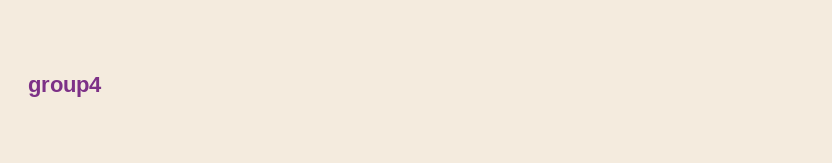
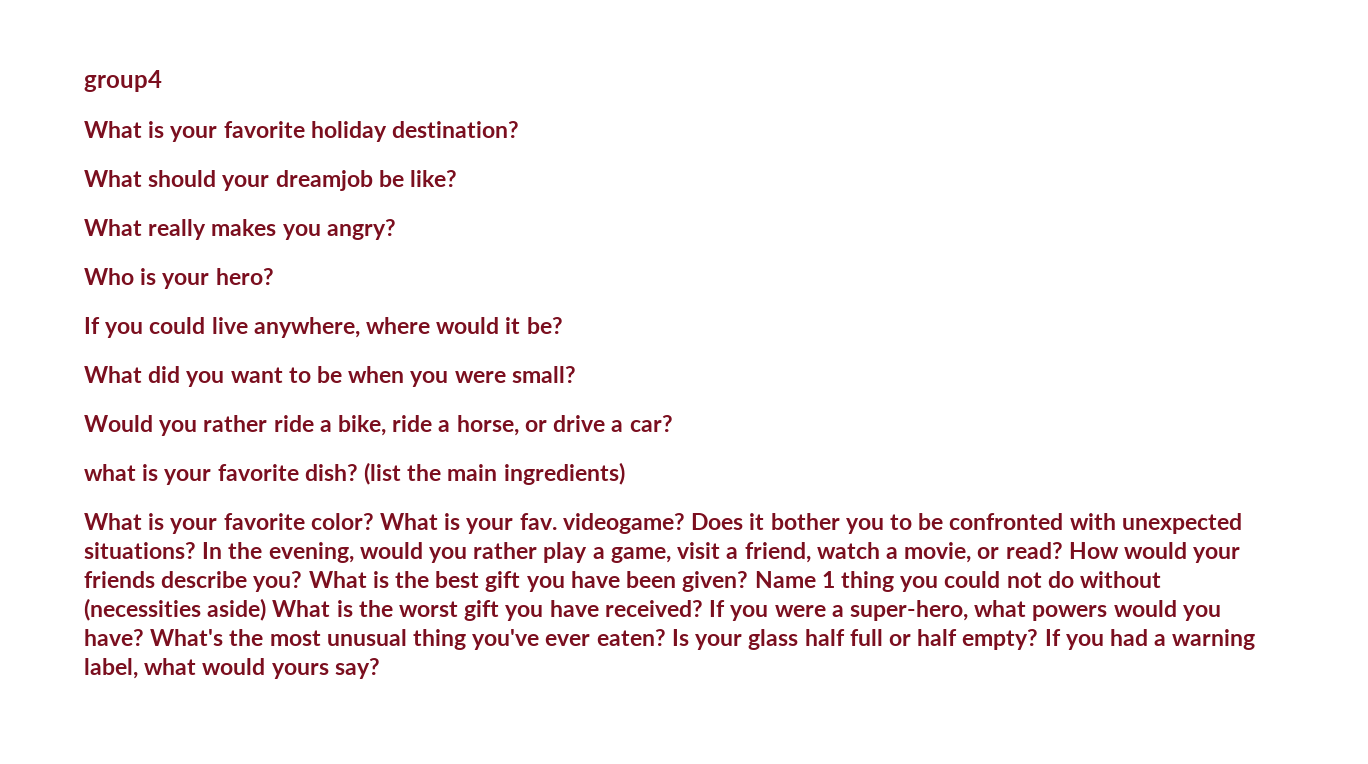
(102, 87) none -> [84,121,520,142] [84,170,458,191] [84,219,396,240] [84,268,274,289] [84,317,563,338] [84,366,576,387] [84,415,673,436] [84,462,625,485] [84,513,1242,534] [84,542,1241,563] [84,571,1161,592] [84,598,1221,621] [84,629,1256,650] [84,658,380,679] // What is your favorite holiday destination? // What should your dreamjob be like? // What really makes you angry? // Who is your hero? // If you could live anywhere, where would it be? // What did you want to be when you were small? // Would you rather ride a bike, ride a horse, or drive a car? // what is your favorite dish? (list the main ingredients) // What is your favorite color? What is your fav. videogame? Does it bother you to be confronted with unexpected situations? In the evening, would you rather play a game, visit a friend, watch a movie, or read? How would your friends describe you? What is the best gift you have been given? Name 1 thing you could not do without (necessities aside) What is the worst gift you have received? If you were a super-hero, what powers would you have? What's the most unusual thing you've ever eaten? Is your glass half full or half empty? If you had a warning label, what would yours say?

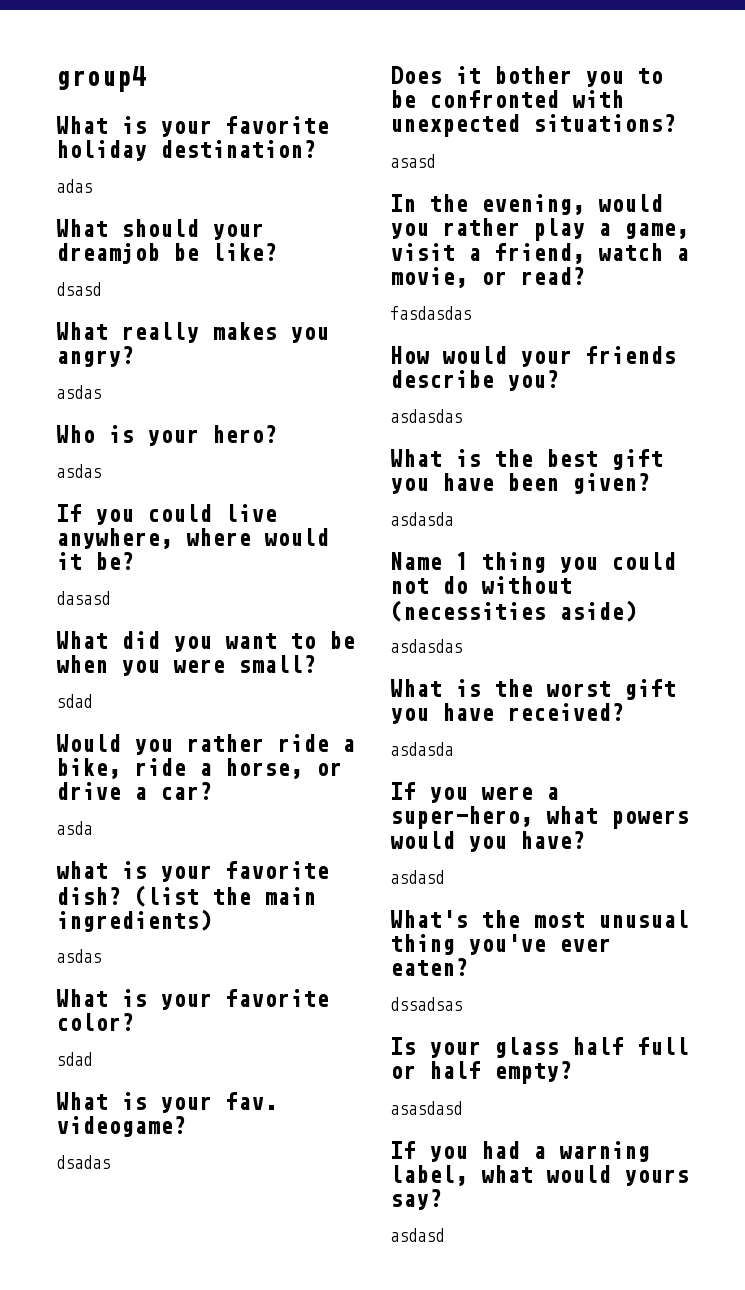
(520, 129) none -> [56,179,92,193] // adas
(458, 178) none -> [56,282,101,296] // dsasd
(396, 229) none -> [56,385,101,399] // asdas
(274, 276) none -> [56,464,101,478] // asdas
(563, 325) none -> [56,591,110,605] // dasasd
(576, 374) none -> [56,694,92,708] // sdad
(673, 423) none -> [56,821,92,835] // asda
(625, 473) none -> [56,949,101,963] // asdas
(374, 521) none -> [56,1052,92,1066] // sdad //
(685, 523) none -> [56,1155,110,1169] // dsadas //
(196, 550) none -> [390,154,435,168] // asasd //
(1063, 550) none -> [390,306,471,320] // fasdasdas //
(303, 581) none -> [390,409,462,423] // asdasdas //
(749, 581) none -> [390,512,453,526] // asdasda //
(267, 609) none -> [390,639,462,653] // asdasdas //
(703, 608) none -> [390,742,453,756] // asdasda //
(144, 637) none -> [390,870,444,884] // asdasd //
(666, 637) none -> [390,997,462,1011] // dssadsas //
(1039, 639) none -> [390,1101,462,1115] // asasdasd //
(380, 668) none -> [390,1228,444,1242] // asdasd

